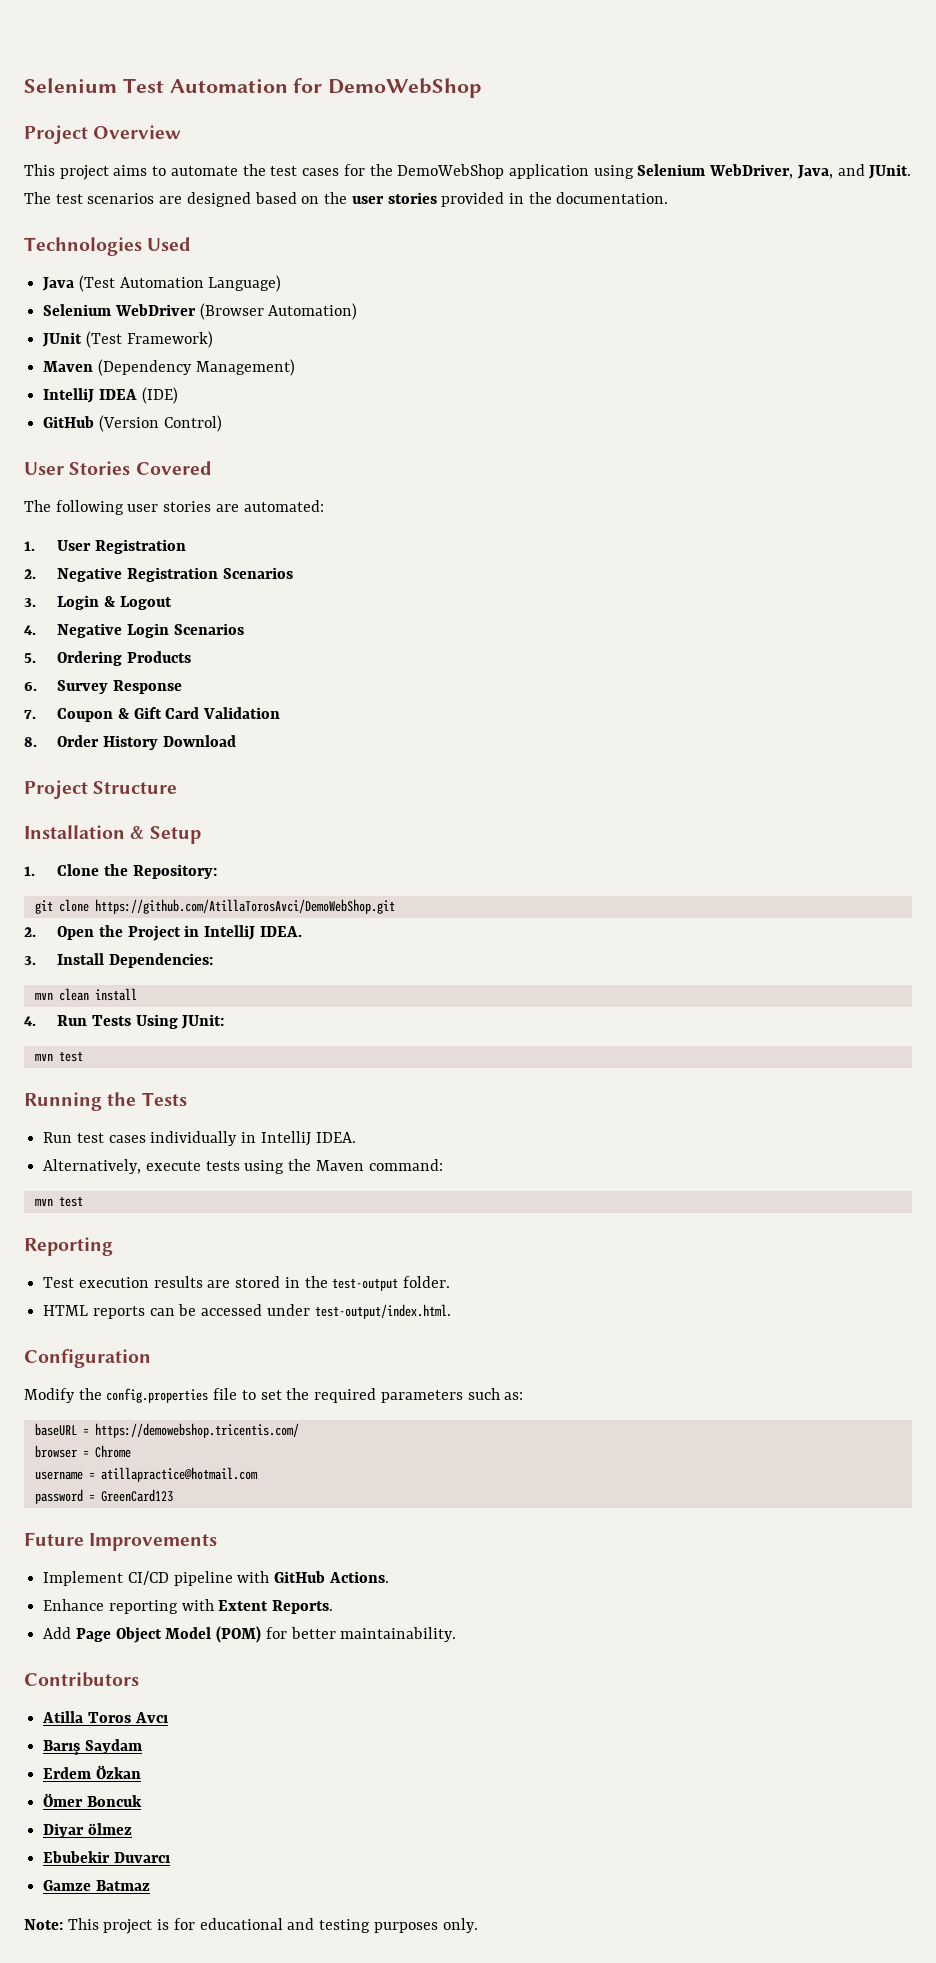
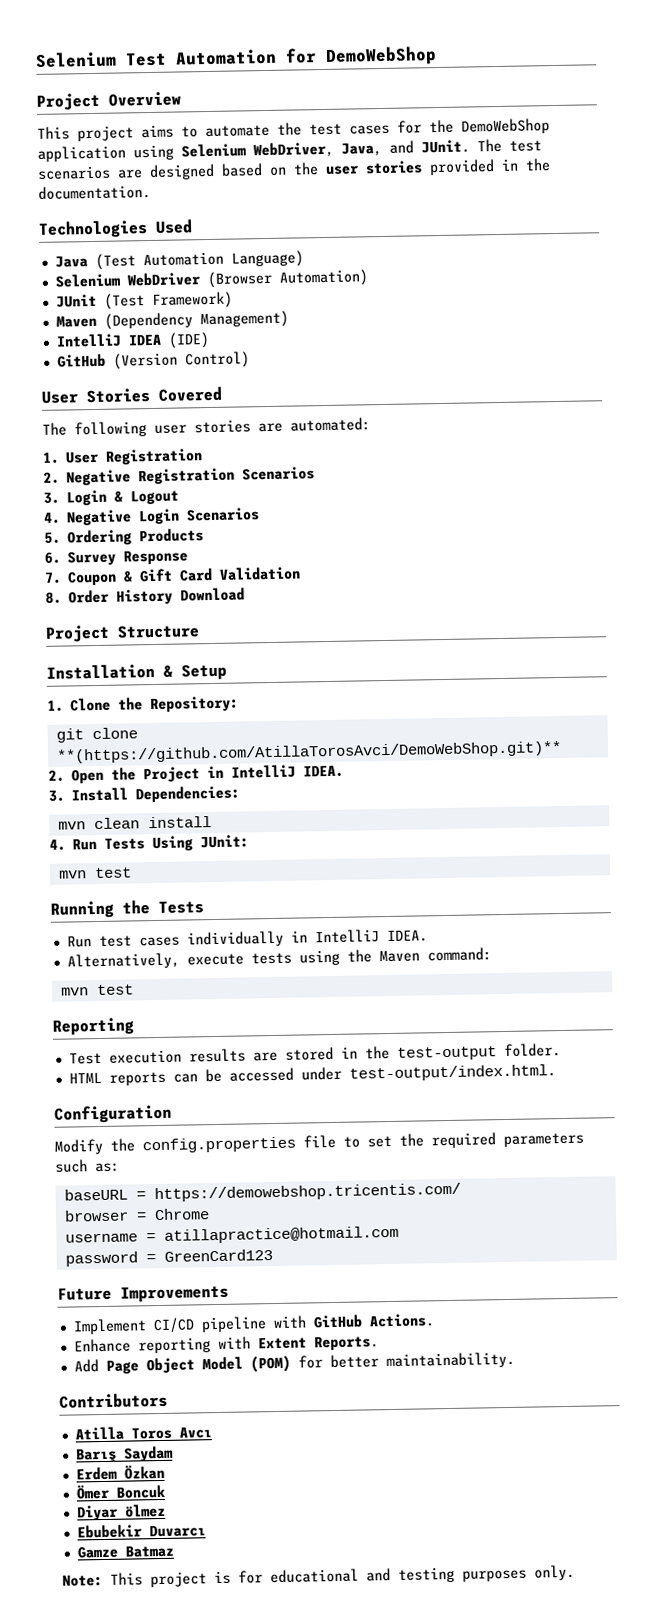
[94,899,395,914] https://github.com/AtillaTorosAvci/DemoWebShop.git -> [55,740,562,764] **(https://github.com/AtillaTorosAvci/DemoWebShop.git)**

